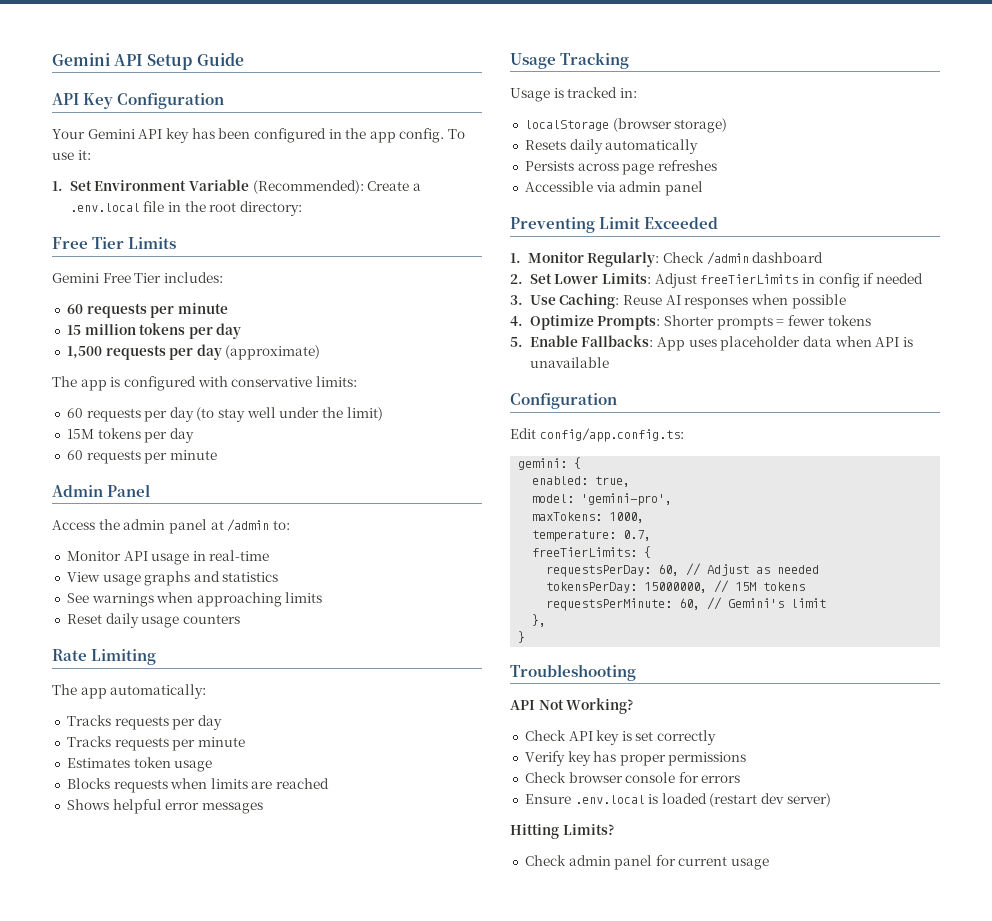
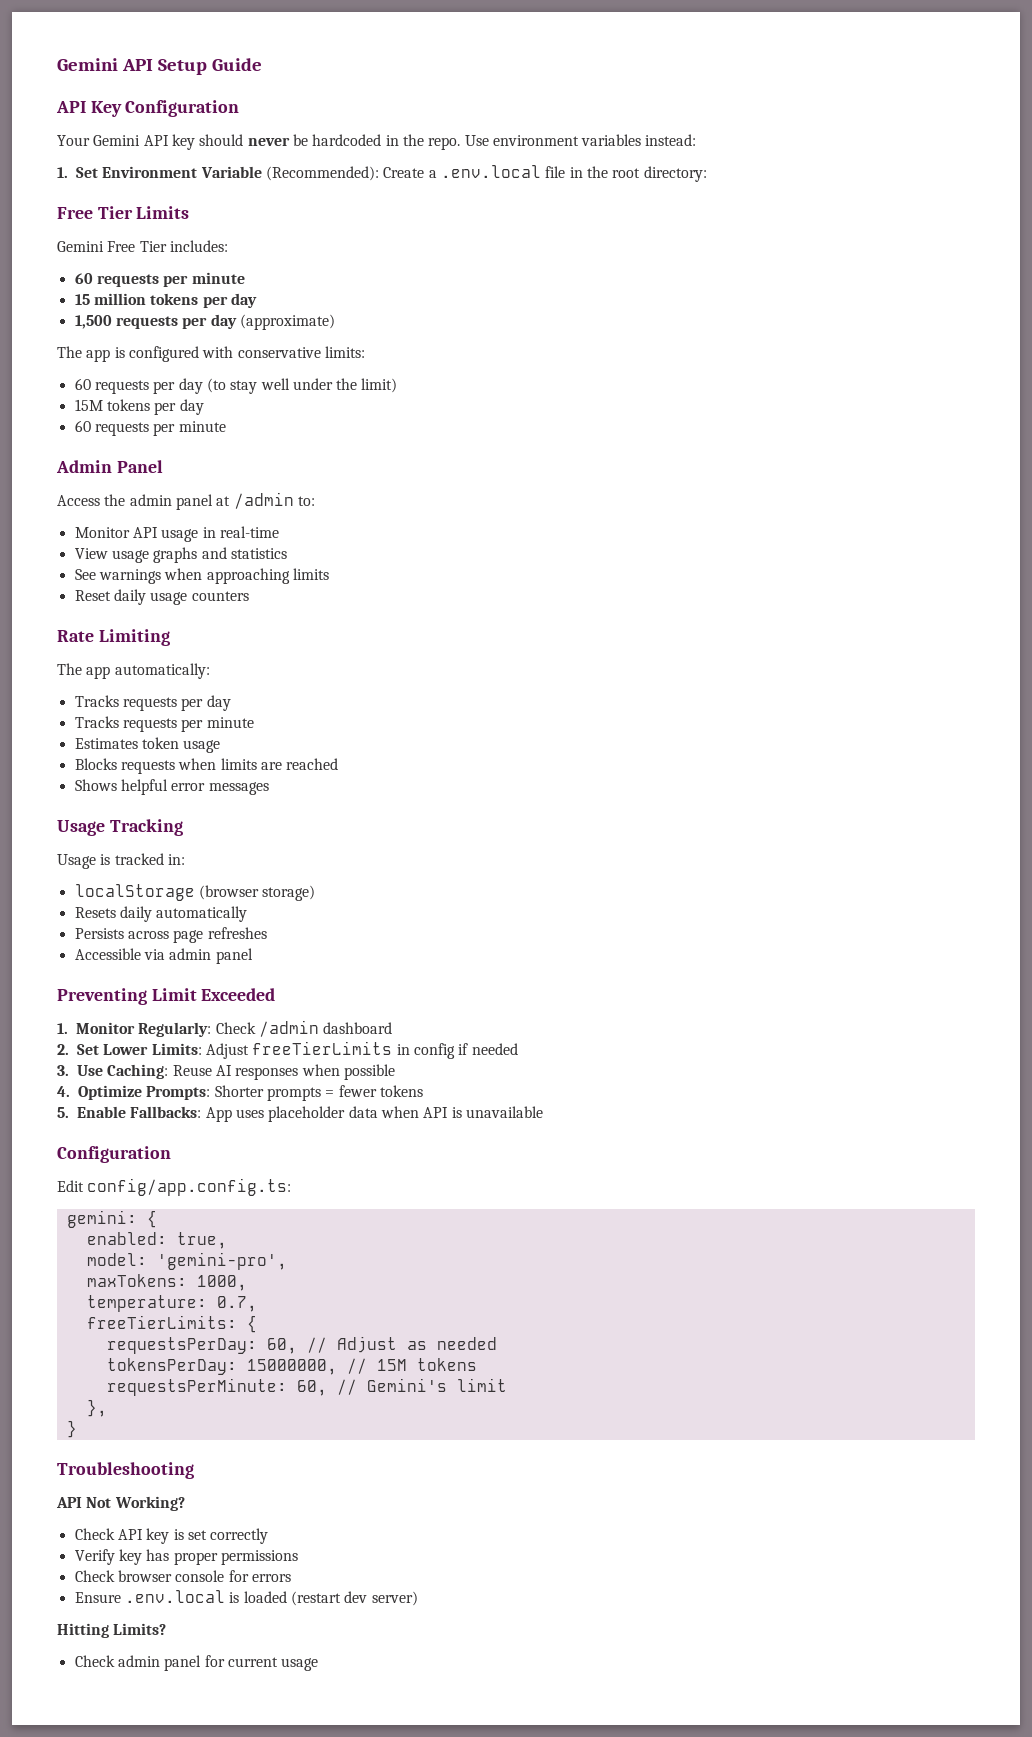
[191,128,466,143] [52,150,91,160] has been configured in the app config. To use it: -> [199,134,697,150] should never be hardcoded in the repo. Use environment variables instead:

